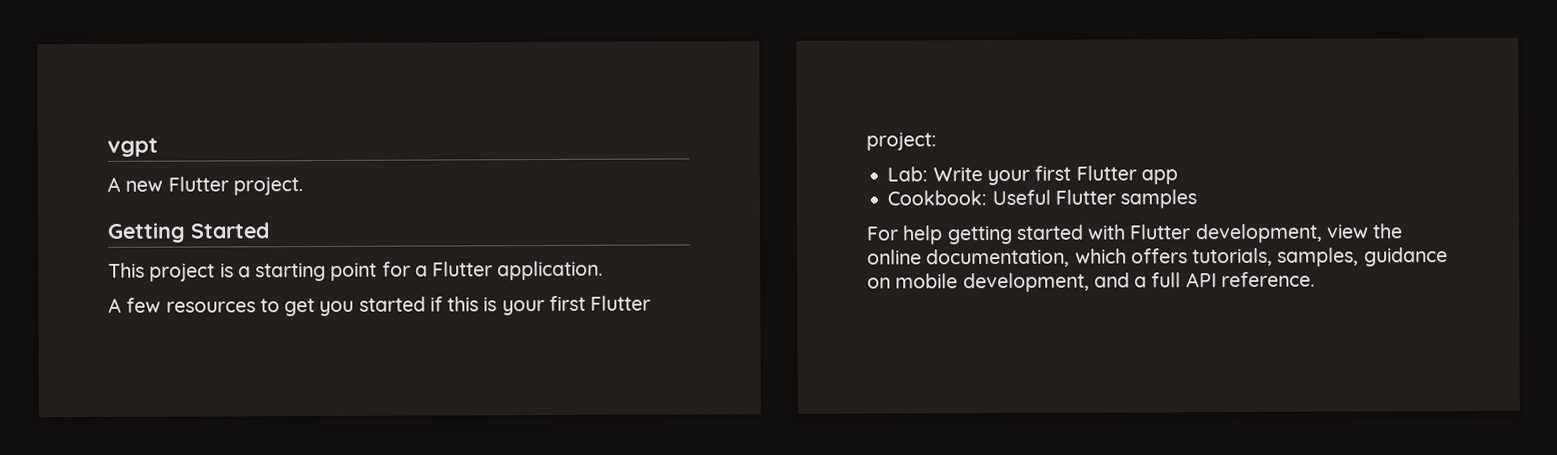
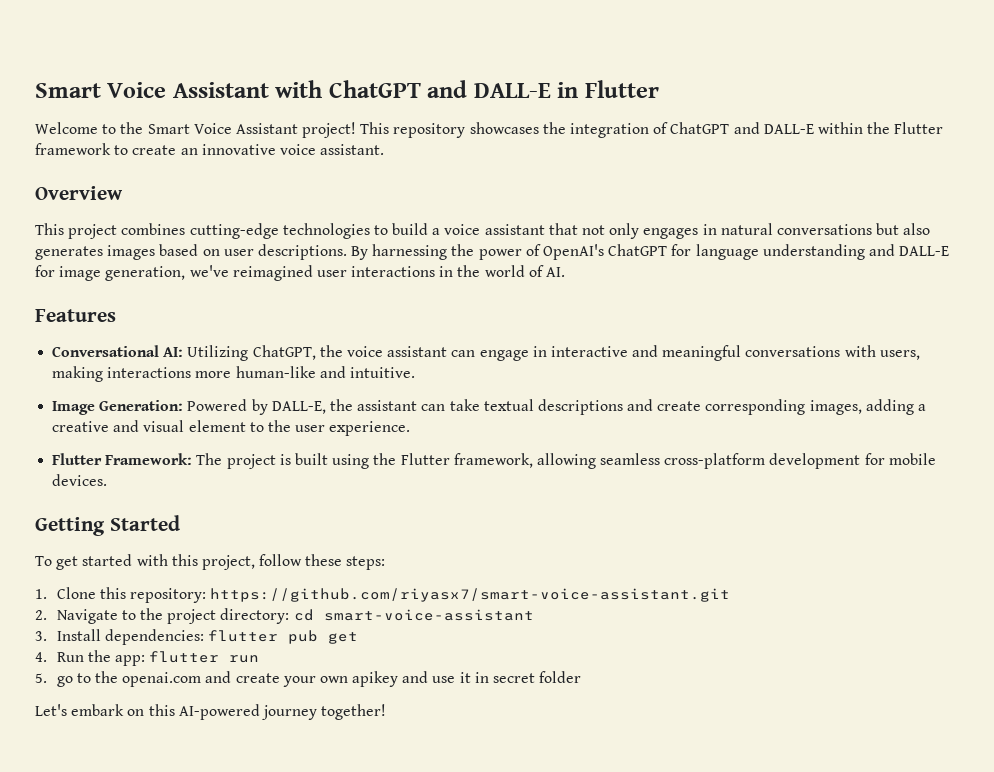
[107,137,158,157] [107,176,303,196] [107,222,270,243] [108,260,604,282] [108,295,652,317] [866,132,937,151] [887,165,1178,186] [887,189,1198,209] [866,223,1404,245] [867,247,1448,268] [867,271,1315,293] vgpt // A new Flutter project. // Getting Started // This project is a starting point for a Flutter application. // A few resources to get you started if this is your first Flutter project: // Lab: Write your first Flutter app // Cookbook: Useful Flutter samples // For help getting started with Flutter development, view the online documentation, which offers tutorials, samples, guidance on mobile development, and a full API reference. -> [35,80,659,98] [35,122,944,138] [35,143,385,155] [35,186,123,200] [35,223,931,239] [35,244,950,260] [35,265,566,281] [35,309,116,322] [52,345,920,361] [52,366,415,382] [52,399,927,415] [52,420,411,436] [52,453,936,469] [52,474,108,486] [35,515,180,536] [35,554,386,570] [35,587,731,603] [35,608,534,624] [35,629,358,645] [35,650,260,666] [35,671,582,687] [35,704,387,720] Smart Voice Assistant with ChatGPT and DALL-E in Flutter // Welcome to the Smart Voice Assistant project! This repository showcases the integration of ChatGPT and DALL-E within the Flutter framework to create an innovative voice assistant. // Overview // This project combines cutting-edge technologies to build a voice assistant that not only engages in natural conversations but also generates images based on user descriptions. By harnessing the power of OpenAI's ChatGPT for language understanding and DALL-E for image generation, we've reimagined user interactions in the world of AI. // Features // Conversational AI: Utilizing ChatGPT, the voice assistant can engage in interactive and meaningful conversations with users, making interactions more human-like and intuitive. // Image Generation: Powered by DALL-E, the assistant can take textual descriptions and create corresponding images, adding a creative and visual element to the user experience. // Flutter Framework: The project is built using the Flutter framework, allowing seamless cross-platform development for mobile devices. // Getting Started // To get started with this project, follow these steps: // 1. Clone this repository: https://github.com/riyasx7/smart-voice-assistant.git // 2. Navigate to the project directory: cd smart-voice-assistant // 3. Install dependencies: flutter pub get // 4. Run the app: flutter run // 5. go to the openai.com and create your own apikey and use it in secret folder // Let's embark on this AI-powered journey together!

